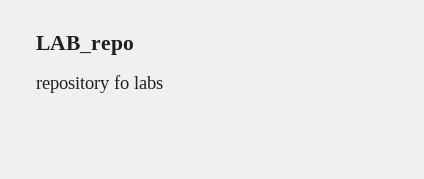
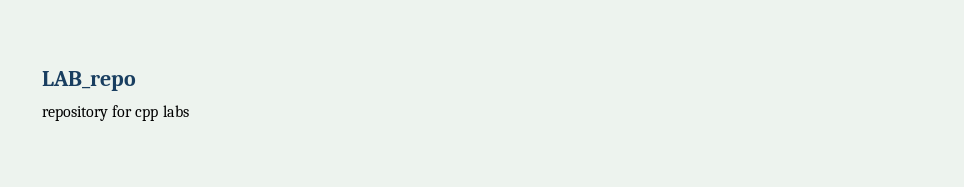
[114,75,129,89] fo -> [112,105,159,121] for cpp

